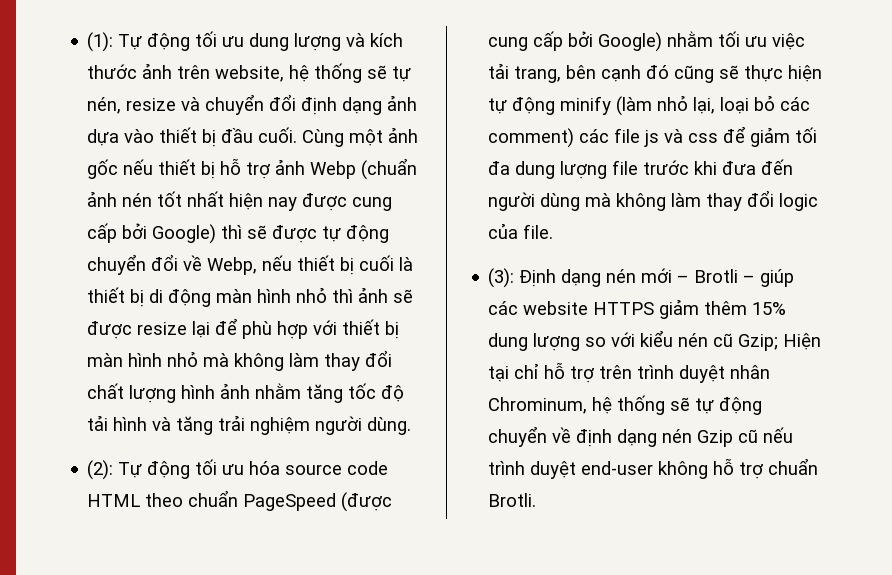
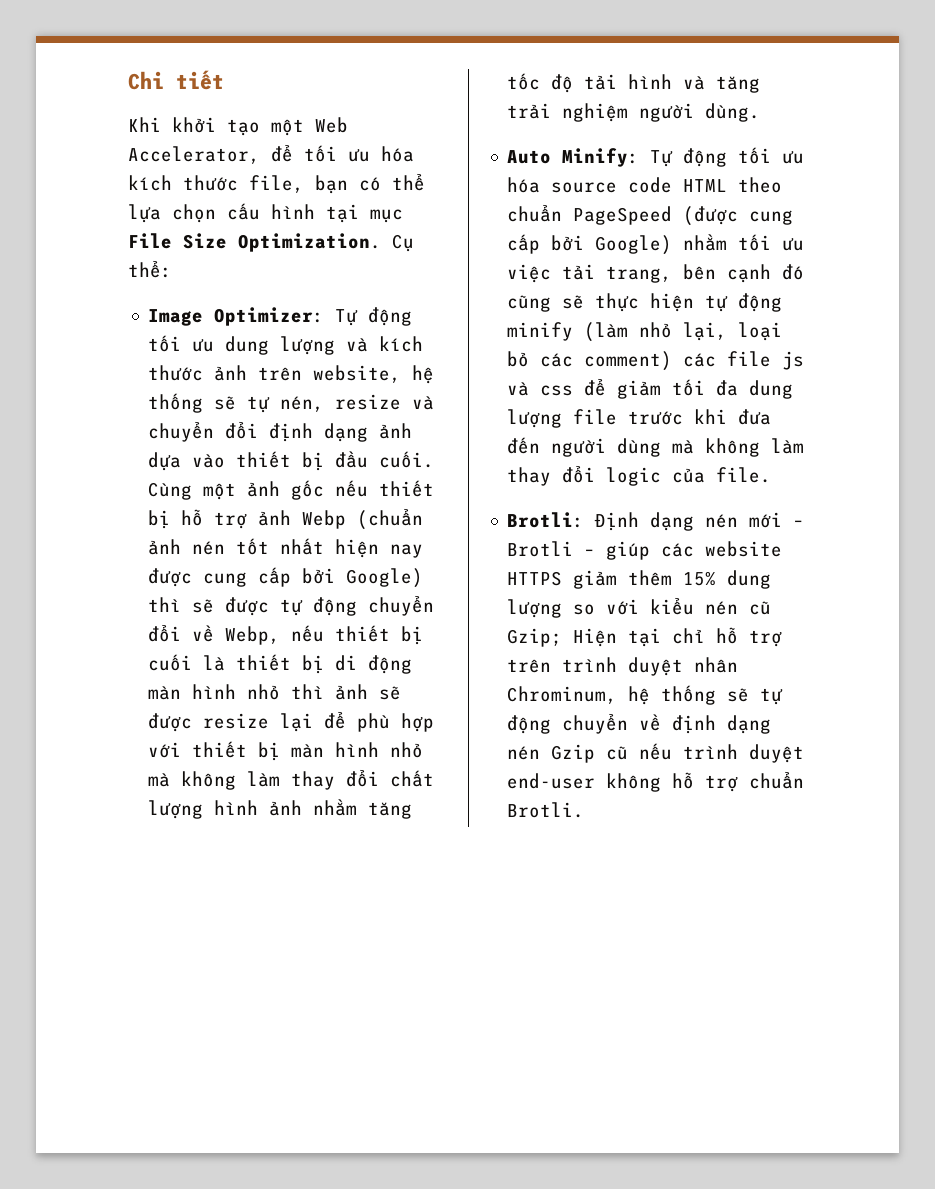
[87,32,114,52] (1): -> [128,70,224,90] [128,117,348,136] [128,144,414,164] [128,173,425,194] [128,203,403,223] [128,233,414,252] [128,260,172,278] [148,307,325,326] Chi tiết // Khi khởi tạo một Web Accelerator, để tối ưu hóa kích thước file, bạn có thể lựa chọn cấu hình tại mục File Size Optimization. Cụ thể: // Image Optimizer:
[87,460,114,480] (2): -> [507,148,640,167] Auto Minify:
[488,268,515,288] (3): -> [507,512,585,528] Brotli:

